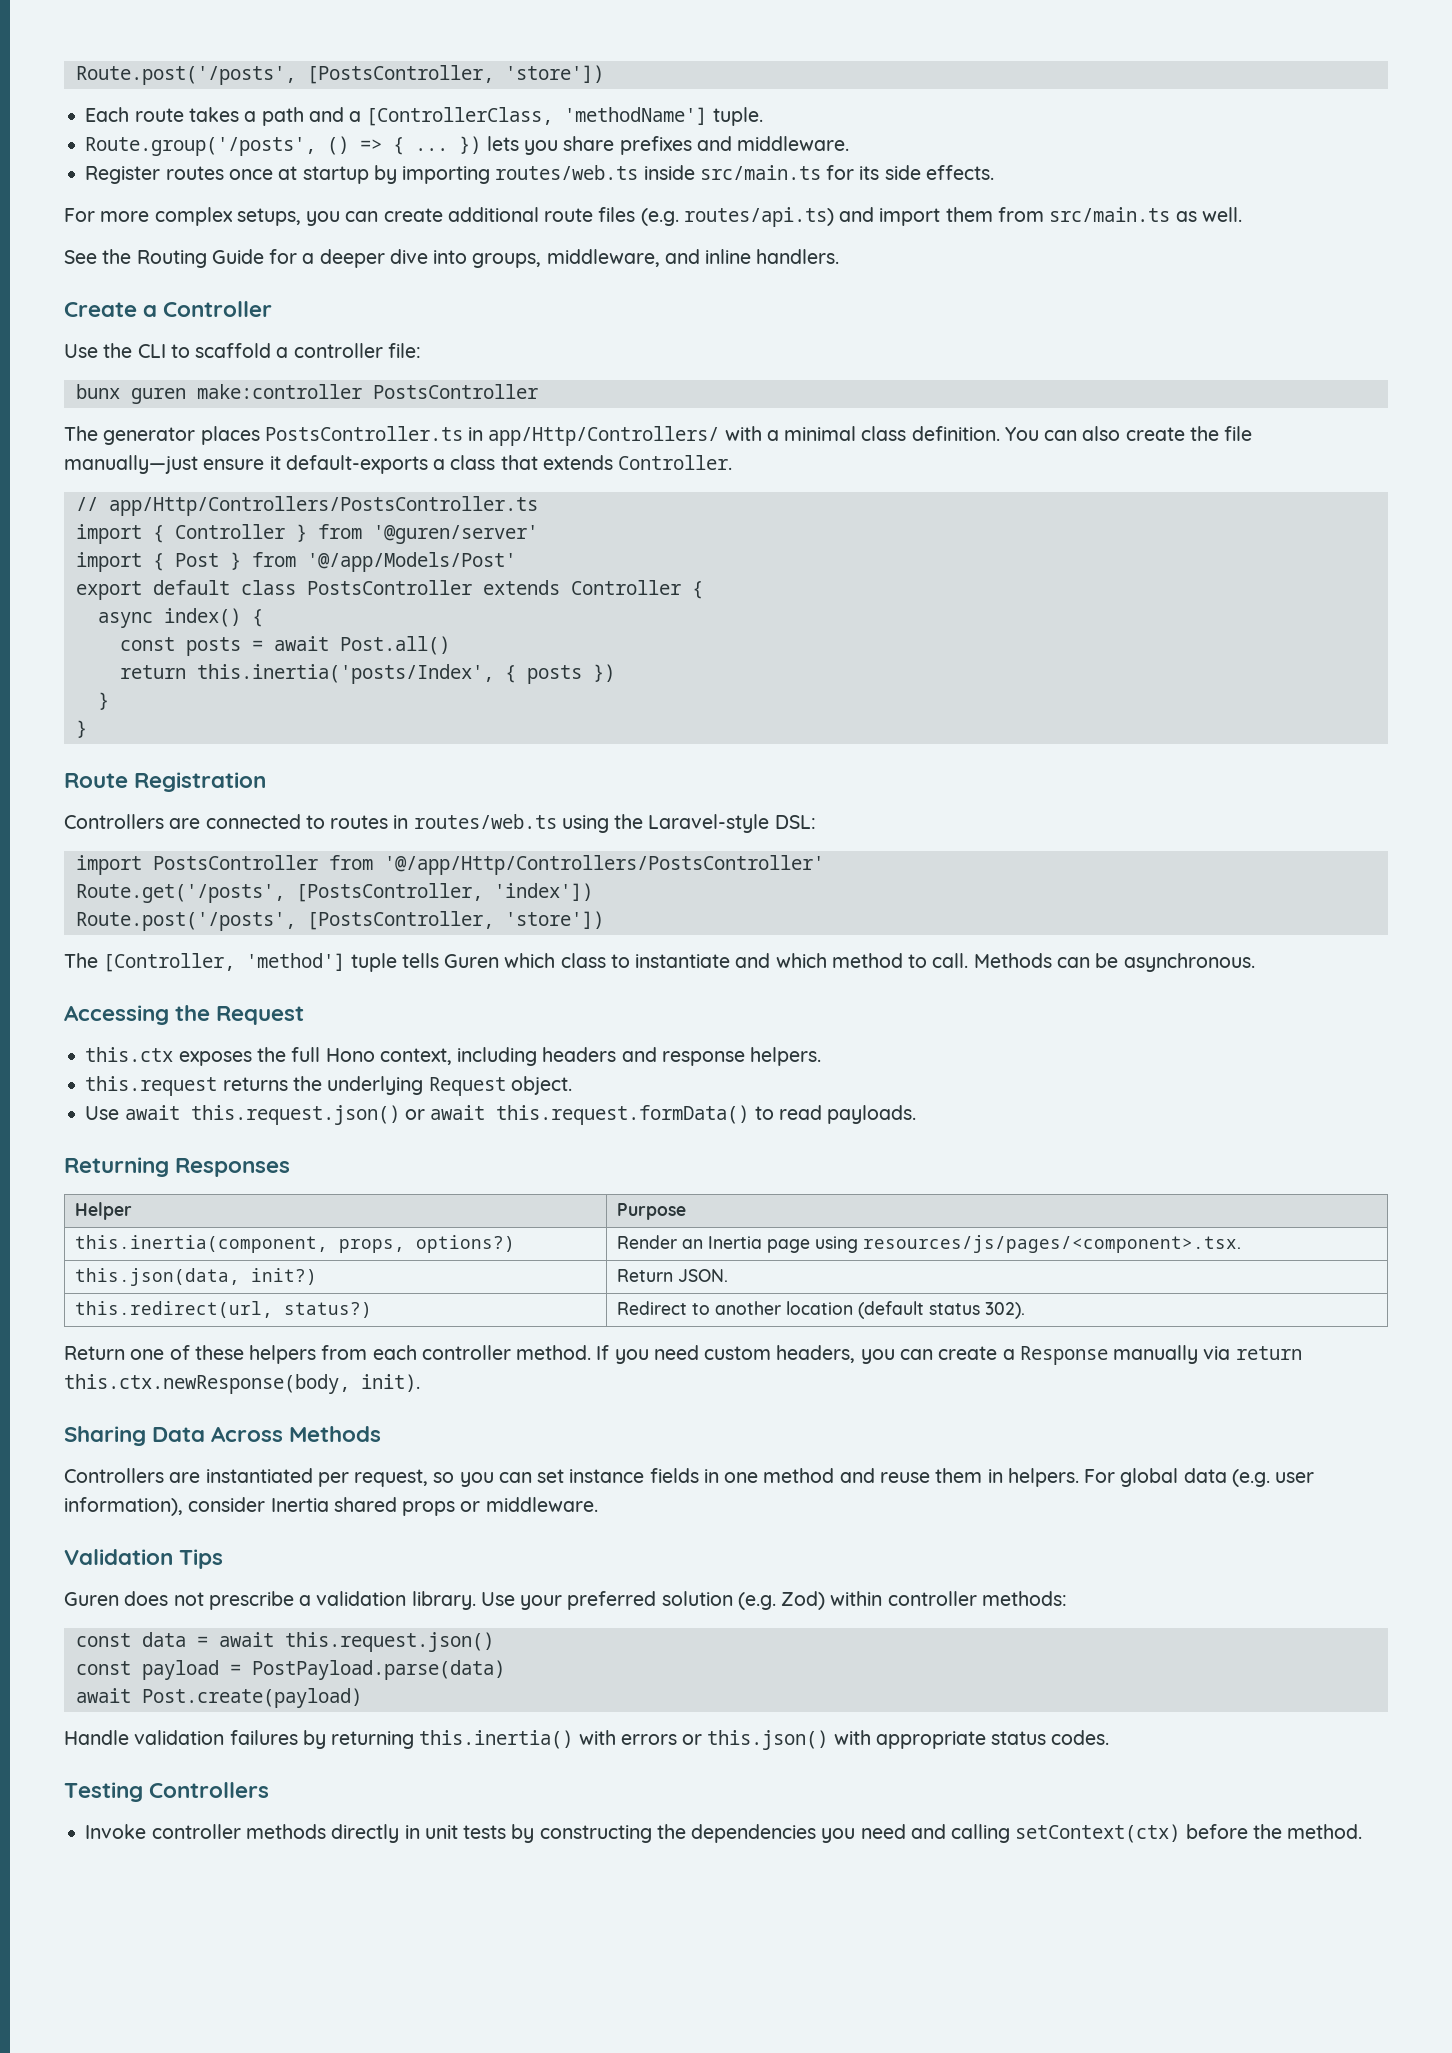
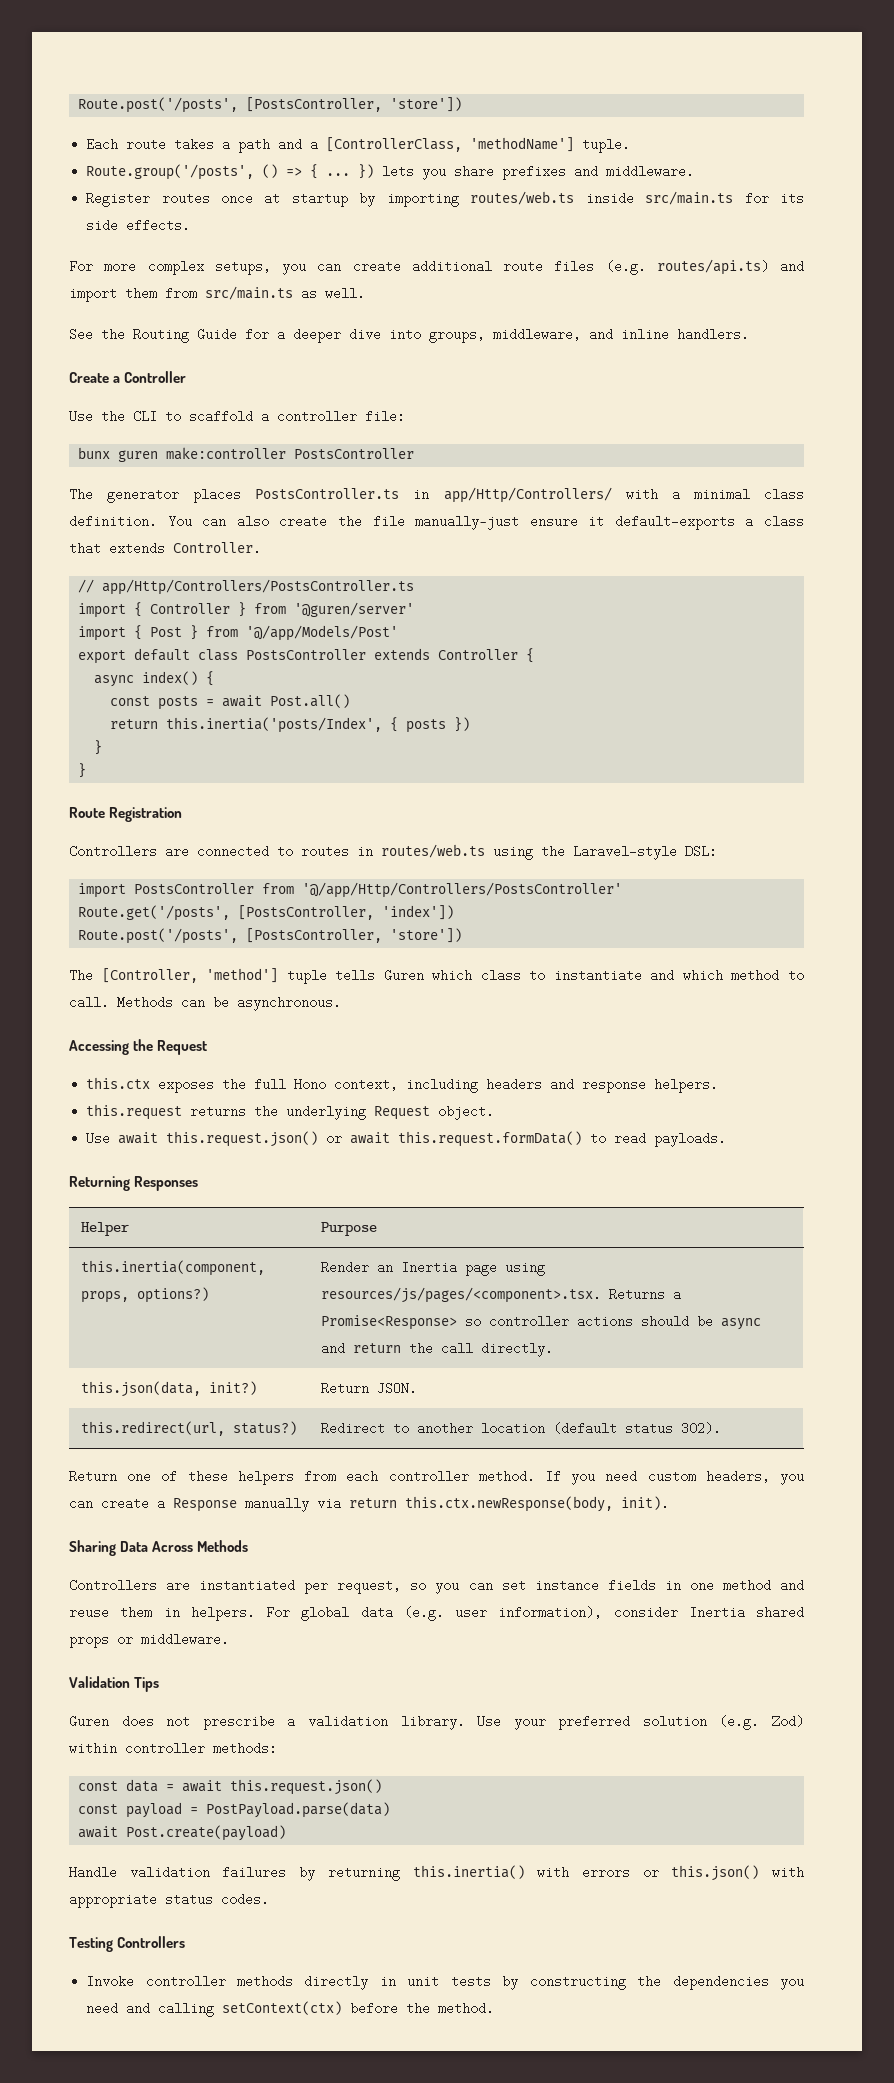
(1242, 1244) none -> [608,1288,681,1301] [320,1315,761,1330] [320,1342,553,1357] Returns a Promise<Response> so controller actions should be async and return the call directly.

